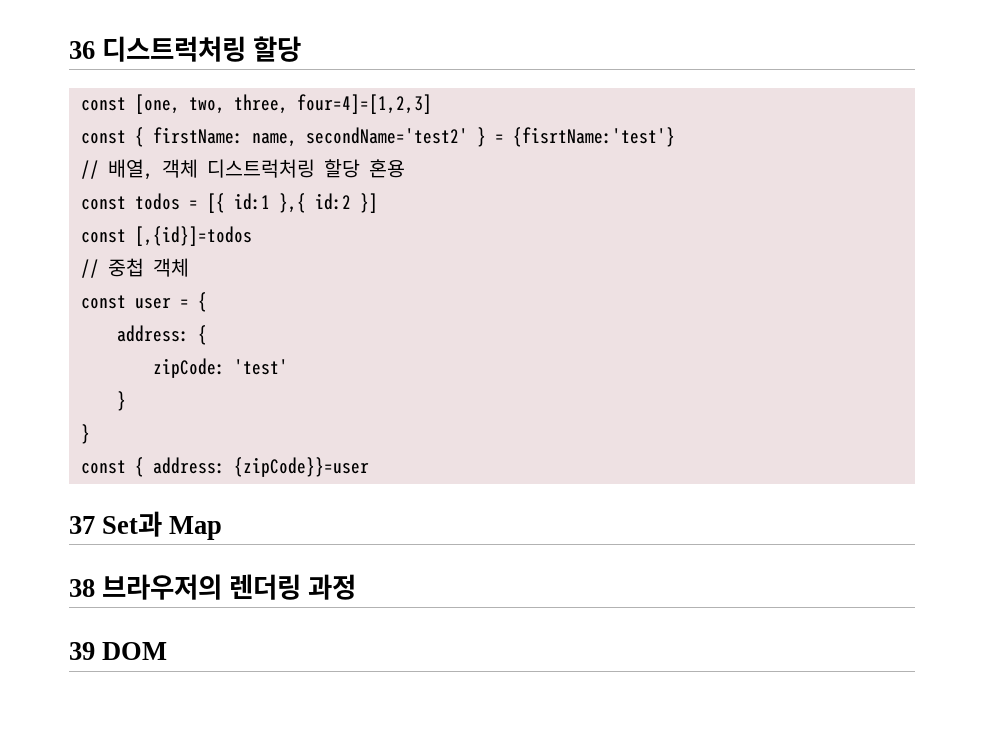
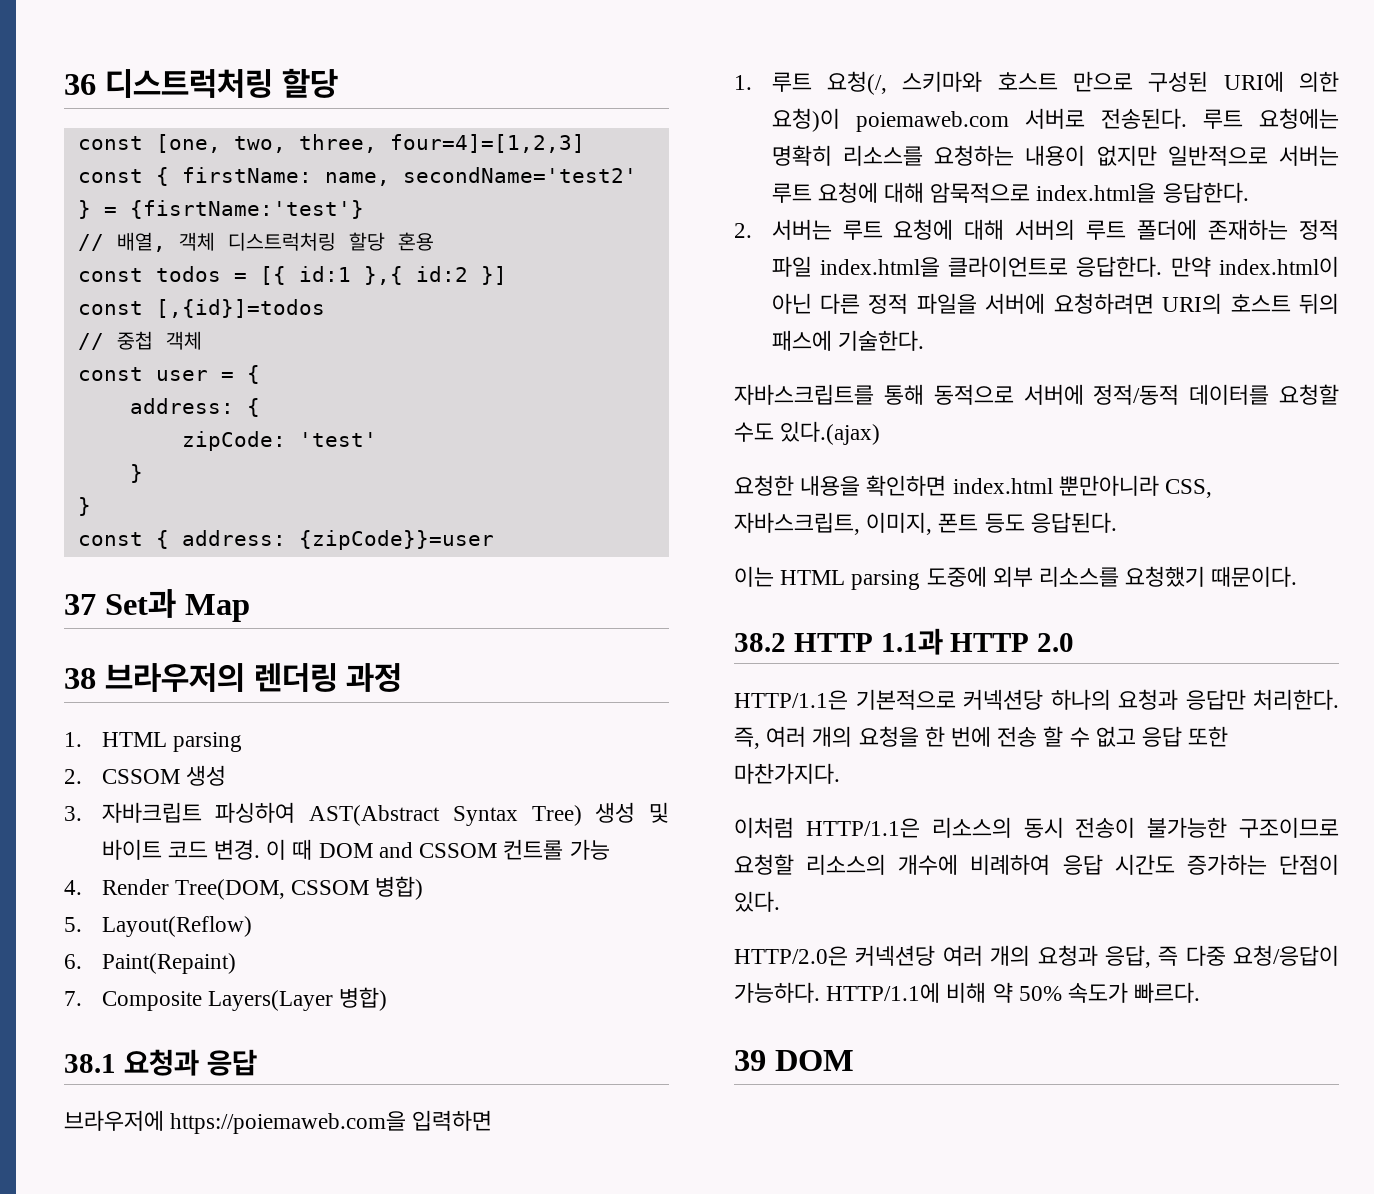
(357, 587) none -> [64,732,242,752] [64,765,226,786] [64,802,669,826] [101,839,610,860] [64,876,424,900] [64,916,252,937] [64,953,236,974] [64,987,388,1011] [64,1049,257,1076] [64,1110,493,1134] [734,71,1339,95] [771,108,1339,132] [771,145,1339,166] [771,182,1249,203] [734,219,1339,240] [771,256,1339,277] [771,293,1339,314] [771,330,924,351] [734,384,1339,405] [734,421,881,445] [734,475,1213,498] [734,512,1117,535] [734,566,1298,590] [734,628,1075,655] [734,689,1339,710] [734,726,1229,749] [734,763,840,784] [734,817,1339,838] [734,854,1339,875] [734,891,780,912] [734,945,1339,968] [734,982,1201,1003] // 1. HTML parsing // 2. CSSOM 생성 // 3. 자바크립트 파싱하여 AST(Abstract Syntax Tree) 생성 및 바이트 코드 변경. 이 때 DOM and CSSOM 컨트롤 가능 // 4. Render Tree(DOM, CSSOM 병합) // 5. Layout(Reflow) // 6. Paint(Repaint) // 7. Composite Layers(Layer 병합) // 38.1 요청과 응답 // 브라우저에 https://poiemaweb.com을 입력하면 // 1. 루트 요청(/, 스키마와 호스트 만으로 구성된 URI에 의한 요청)이 poiemaweb.com 서버로 전송된다. 루트 요청에는 명확히 리소스를 요청하는 내용이 없지만 일반적으로 서버는 루트 요청에 대해 암묵적으로 index.html을 응답한다. // 2. 서버는 루트 요청에 대해 서버의 루트 폴더에 존재하는 정적 파일 index.html을 클라이언트로 응답한다. 만약 index.html이 아닌 다른 정적 파일을 서버에 요청하려면 URI의 호스트 뒤의 패스에 기술한다. // 자바스크립트를 통해 동적으로 서버에 정적/동적 데이터를 요청할 수도 있다.(ajax) // 요청한 내용을 확인하면 index.html 뿐만아니라 CSS, 자바스크립트, 이미지, 폰트 등도 응답된다. // 이는 HTML parsing 도중에 외부 리소스를 요청했기 때문이다. // 38.2 HTTP 1.1과 HTTP 2.0 // HTTP/1.1은 기본적으로 커넥션당 하나의 요청과 응답만 처리한다. 즉, 여러 개의 요청을 한 번에 전송 할 수 없고 응답 또한 마찬가지다. // 이처럼 HTTP/1.1은 리소스의 동시 전송이 불가능한 구조이므로 요청할 리소스의 개수에 비례하여 응답 시간도 증가하는 단점이 있다. // HTTP/2.0은 커넥션당 여러 개의 요청과 응답, 즉 다중 요청/응답이 가능하다. HTTP/1.1에 비해 약 50% 속도가 빠르다.

